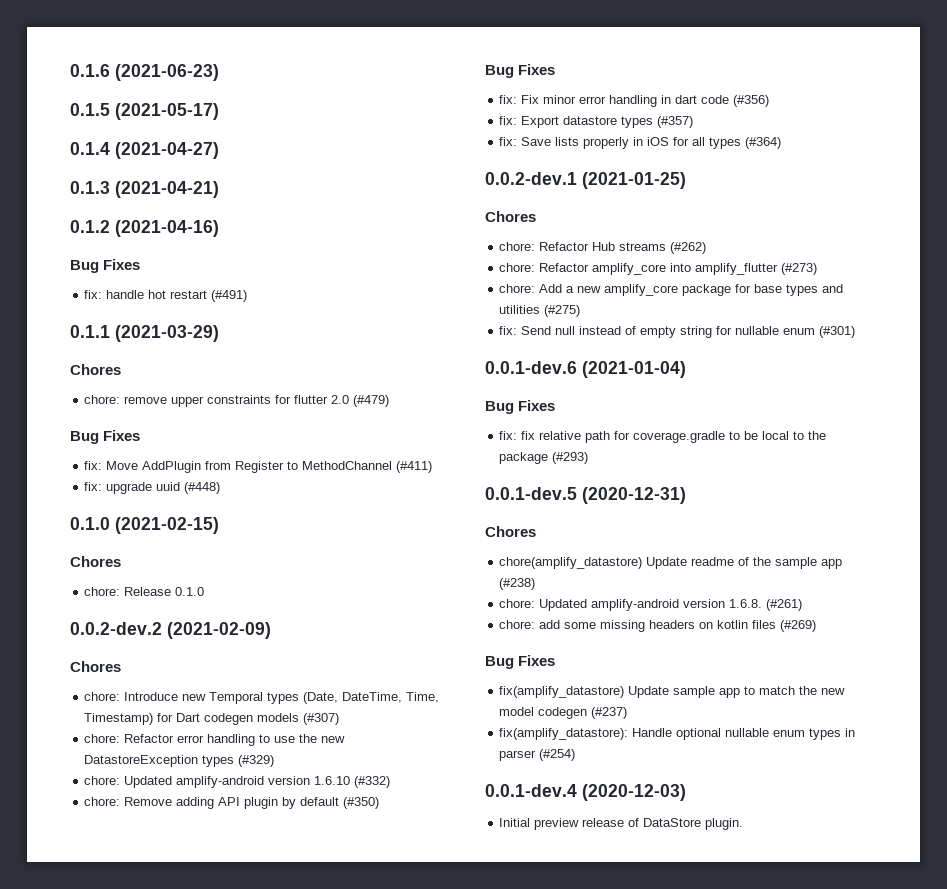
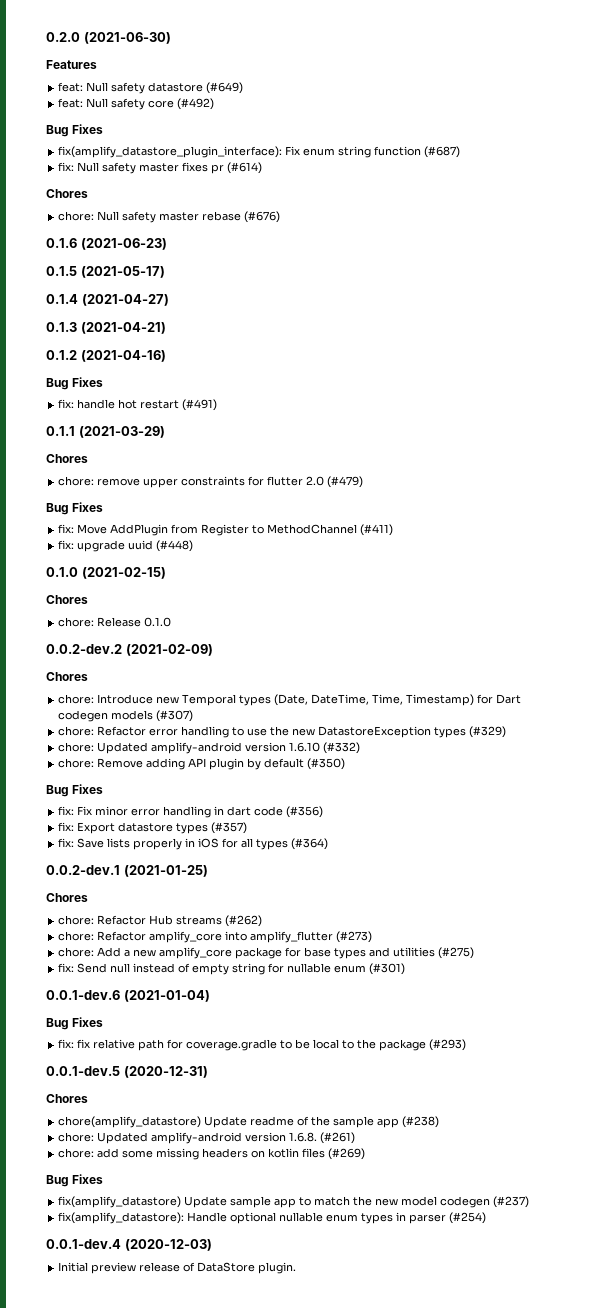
(70, 70) none -> [46,32,171,44] [46,60,97,69] [58,82,244,94] [58,98,215,110] [46,124,104,137] [58,146,461,158] [58,162,263,174] [46,189,88,198] [58,211,281,223] 0.2.0 (2021-06-30) // Features // feat: Null safety datastore (#649) // feat: Null safety core (#492) // Bug Fixes // fix(amplify_datastore_plugin_interface): Fix enum string function (#687) // fix: Null safety master fixes pr (#614) // Chores // chore: Null safety master rebase (#676) //

